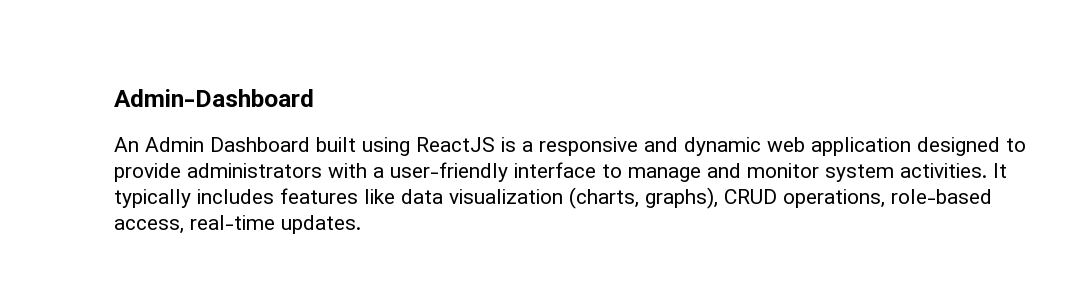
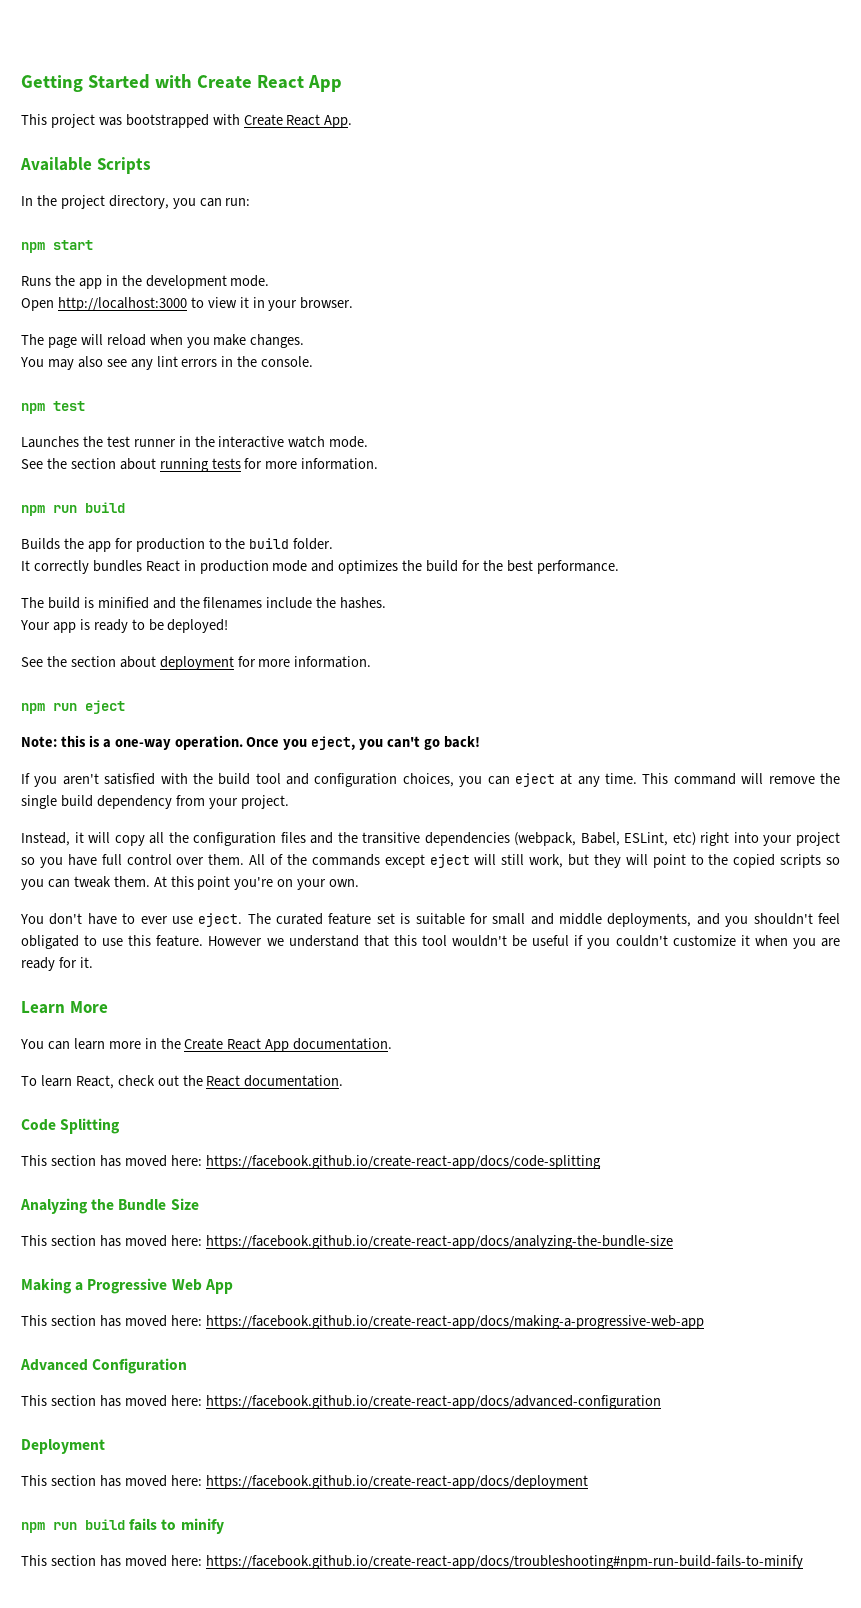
[114,89,314,107] [114,137,1026,156] [114,162,1007,182] [114,187,992,209] [114,215,361,234] Admin-Dashboard // An Admin Dashboard built using ReactJS is a responsive and dynamic web application designed to provide administrators with a user-friendly interface to manage and monitor system activities. It typically includes features like data visualization (charts, graphs), CRUD operations, role-based access, real-time updates. -> [21,74,342,92] [21,114,353,128] [20,157,151,174] [21,195,251,209] [21,240,93,253] [21,275,270,289] [21,297,354,311] [21,334,305,348] [20,356,314,370] [21,401,85,414] [21,436,369,448] [21,458,379,472] [21,502,125,516] [21,538,334,552] [21,560,619,574] [21,597,387,609] [20,619,229,633] [21,656,372,670] [21,700,125,714] [21,735,480,750] [21,773,841,787] [21,795,289,809] [21,832,840,846] [21,854,840,868] [21,876,360,890] [20,913,841,927] [21,935,840,949] [21,957,93,971] [21,1001,108,1014] [20,1038,393,1052] [21,1075,344,1089] [21,1118,121,1134] [21,1155,601,1169] [20,1198,199,1214] [21,1235,673,1249] [21,1278,233,1294] [21,1315,704,1329] [20,1358,188,1374] [21,1395,661,1409] [21,1439,105,1454] [21,1475,588,1489] [21,1518,224,1534] [21,1555,803,1569] Getting Started with Create React App // This project was bootstrapped with Create React App. // Available Scripts // In the project directory, you can run: // npm start // Runs the app in the development mode. // Open http://localhost:3000 to view it in your browser. // The page will reload when you make changes. // You may also see any lint errors in the console. // npm test // Launches the test runner in the interactive watch mode. // See the section about running tests for more information. // npm run build // Builds the app for production to the build folder. // It correctly bundles React in production mode and optimizes the build for the best performance. // The build is minified and the filenames include the hashes. // Your app is ready to be deployed! // See the section about deployment for more information. // npm run eject // Note: this is a one-way operation. Once you eject, you can't go back! // If you aren't satisfied with the build tool and configuration choices, you can eject at any time. This command will remove the single build dependency from your project. // Instead, it will copy all the configuration files and the transitive dependencies (webpack, Babel, ESLint, etc) right into your project so you have full control over them. All of the commands except eject will still work, but they will point to the copied scripts so you can tweak them. At this point you're on your own. // You don't have to ever use eject. The curated feature set is suitable for small and middle deployments, and you shouldn't feel obligated to use this feature. However we understand that this tool wouldn't be useful if you couldn't customize it when you are ready for it. // Learn More // You can learn more in the Create React App documentation. // To learn React, check out the React documentation. // Code Splitting // This section has moved here: https://facebook.github.io/create-react-app/docs/code-splitting // Analyzing the Bundle Size // This section has moved here: https://facebook.github.io/create-react-app/docs/analyzing-the-bundle-size // Making a Progressive Web App // This section has moved here: https://facebook.github.io/create-react-app/docs/making-a-progressive-web-app // Advanced Configuration // This section has moved here: https://facebook.github.io/create-react-app/docs/advanced-configuration // Deployment // This section has moved here: https://facebook.github.io/create-react-app/docs/deployment // npm run build fails to minify // This section has moved here: https://facebook.github.io/create-react-app/docs/troubleshooting#npm-run-build-fails-to-minify

